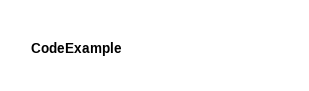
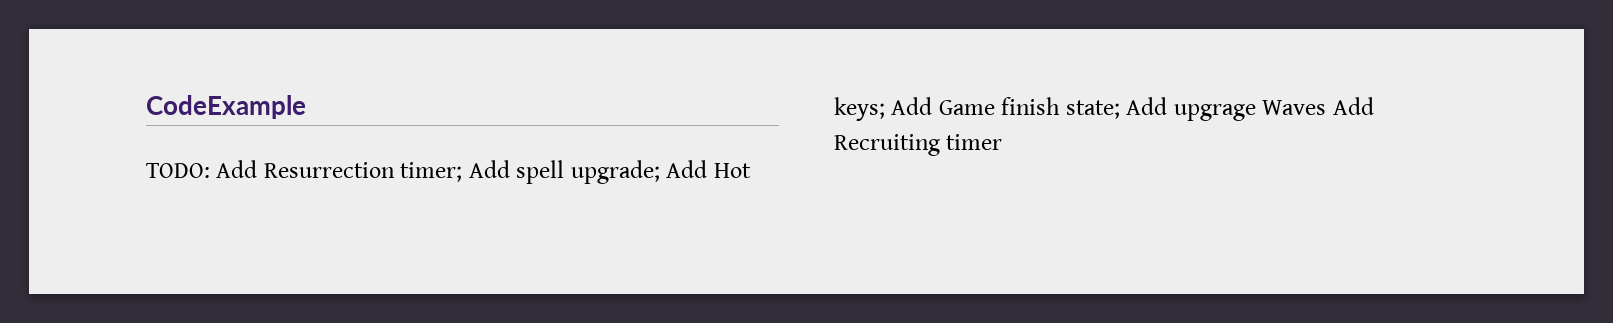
(122, 49) none -> [146,160,751,184] [834,97,1374,121] [834,134,1003,156] // TODO: Add Resurrection timer; Add spell upgrade; Add Hot keys; Add Game finish state; Add upgrage Waves Add Recruiting timer

